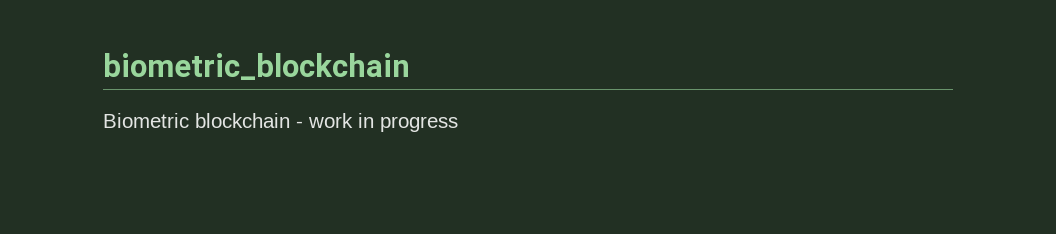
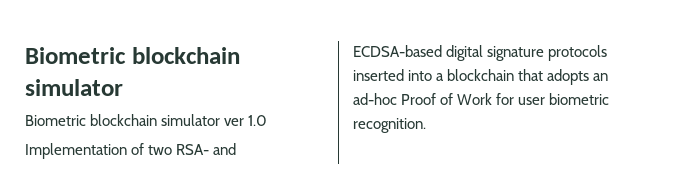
[103,53,410,80] [103,113,458,132] biometric_blockchain // Biometric blockchain - work in progress -> [25,47,240,64] [25,79,123,96] [25,114,268,126] [25,143,237,159] [353,45,608,61] [353,69,609,85] [353,93,610,105] [353,118,426,133] Biometric blockchain simulator // Biometric blockchain simulator ver 1.0 // Implementation of two RSA- and ECDSA-based digital signature protocols inserted into a blockchain that adopts an ad-hoc Proof of Work for user biometric recognition.

